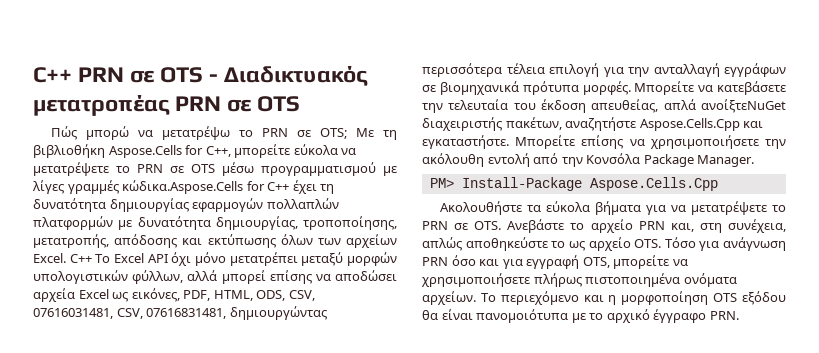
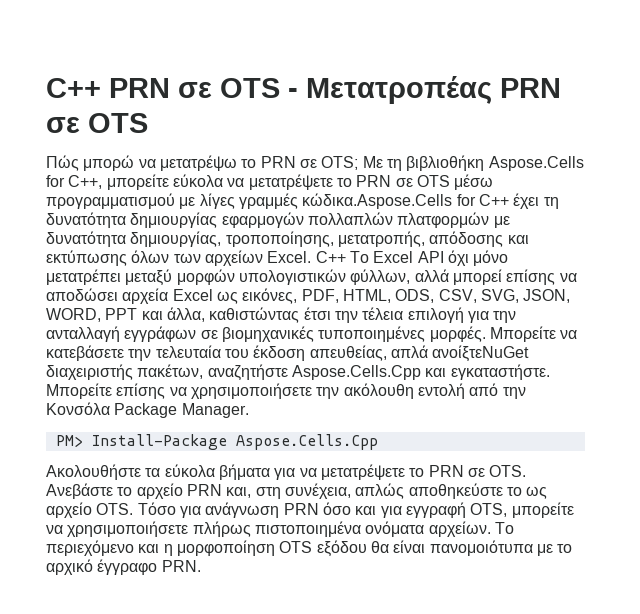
[223,66,369,86] [33,95,170,116] Διαδικτυακός μετατροπέας -> [306,76,492,104] Μετατροπέας
[33,306,327,320] [422,63,502,77] 07616031481, CSV, 07616831481, δημιουργώντας περισσότερα -> [480,289,571,303] [46,307,358,323] SVG, JSON, WORD, PPT και άλλα, καθιστώντας έτσι την
[439,81,579,95] βιομηχανικά πρότυπα -> [221,326,426,342] βιομηχανικές τυποποιημένες

